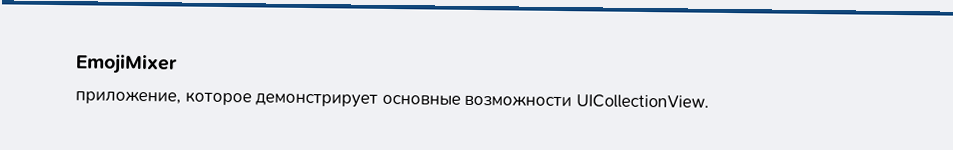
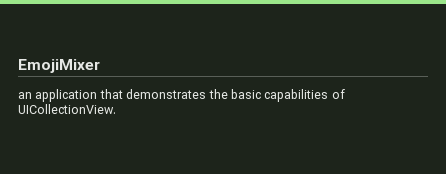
[75,90,573,108] приложение, которое демонстрирует основные возможности -> [18,89,345,102] an application that demonstrates the basic capabilities of

